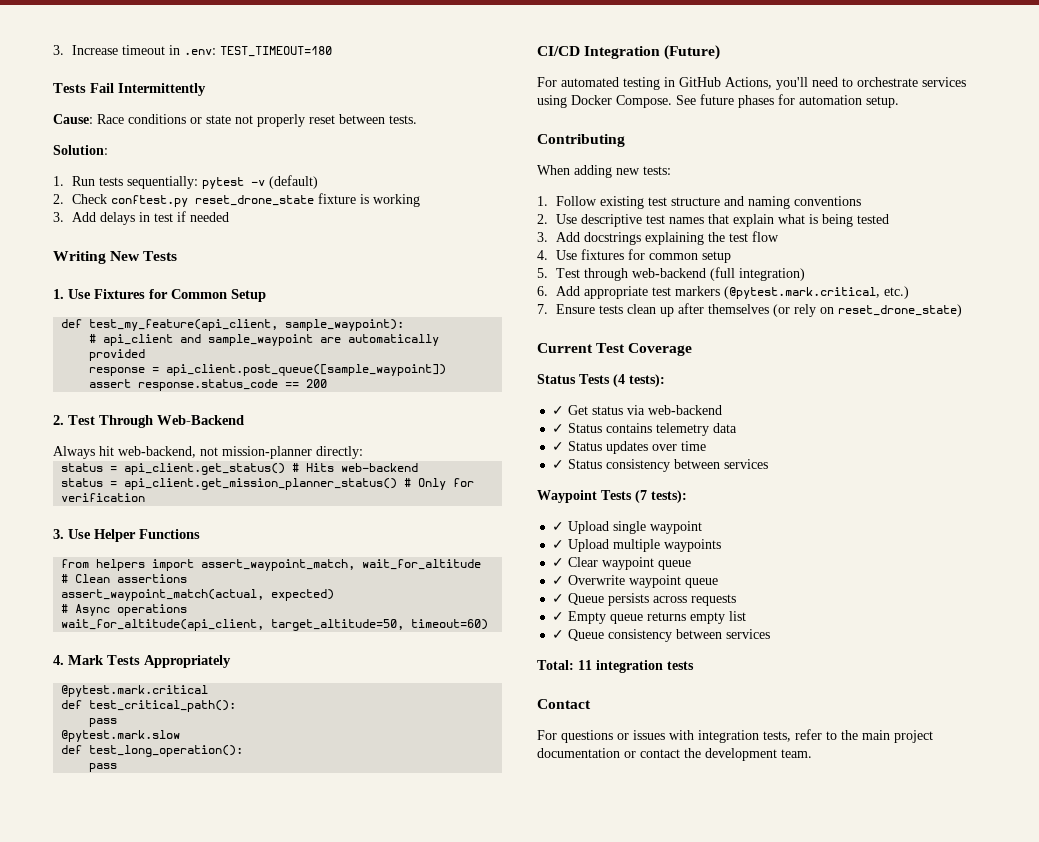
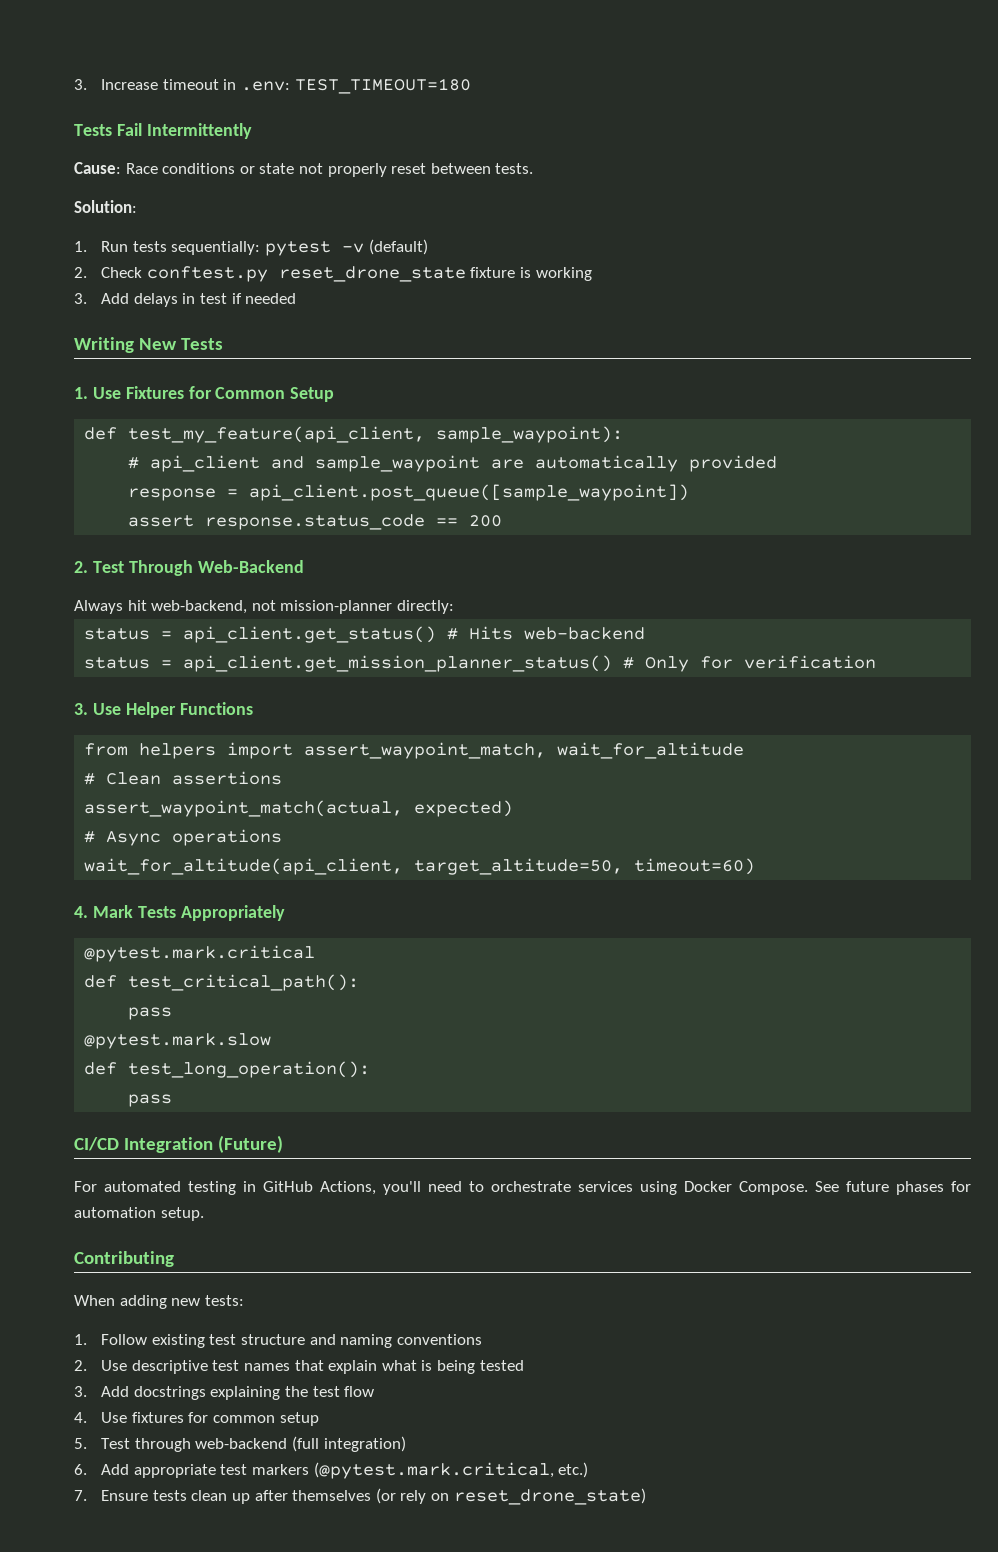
[537,343,693,356] [537,374,665,387] [552,405,723,415] [552,423,738,436] [552,441,707,454] [552,459,769,472] [537,490,687,503] [552,521,703,534] [552,539,722,552] [552,557,692,570] [552,575,719,588] [552,593,737,606] [552,611,747,624] [552,629,771,642] [537,660,694,673] [537,699,591,709] [537,729,933,743] [537,748,812,761] // Current Test Coverage // Status Tests (4 tests): // ✓ Get status via web-backend // ✓ Status contains telemetry data // ✓ Status updates over time // ✓ Status consistency between services // Waypoint Tests (7 tests): // ✓ Upload single waypoint // ✓ Upload multiple waypoints // ✓ Clear waypoint queue // ✓ Overwrite waypoint queue // ✓ Queue persists across requests // ✓ Empty queue returns empty list // ✓ Queue consistency between services // Total: 11 integration tests // Contact // For questions or issues with integration tests, refer to the main project documentation or contact the development team. -> (646, 1496) none

